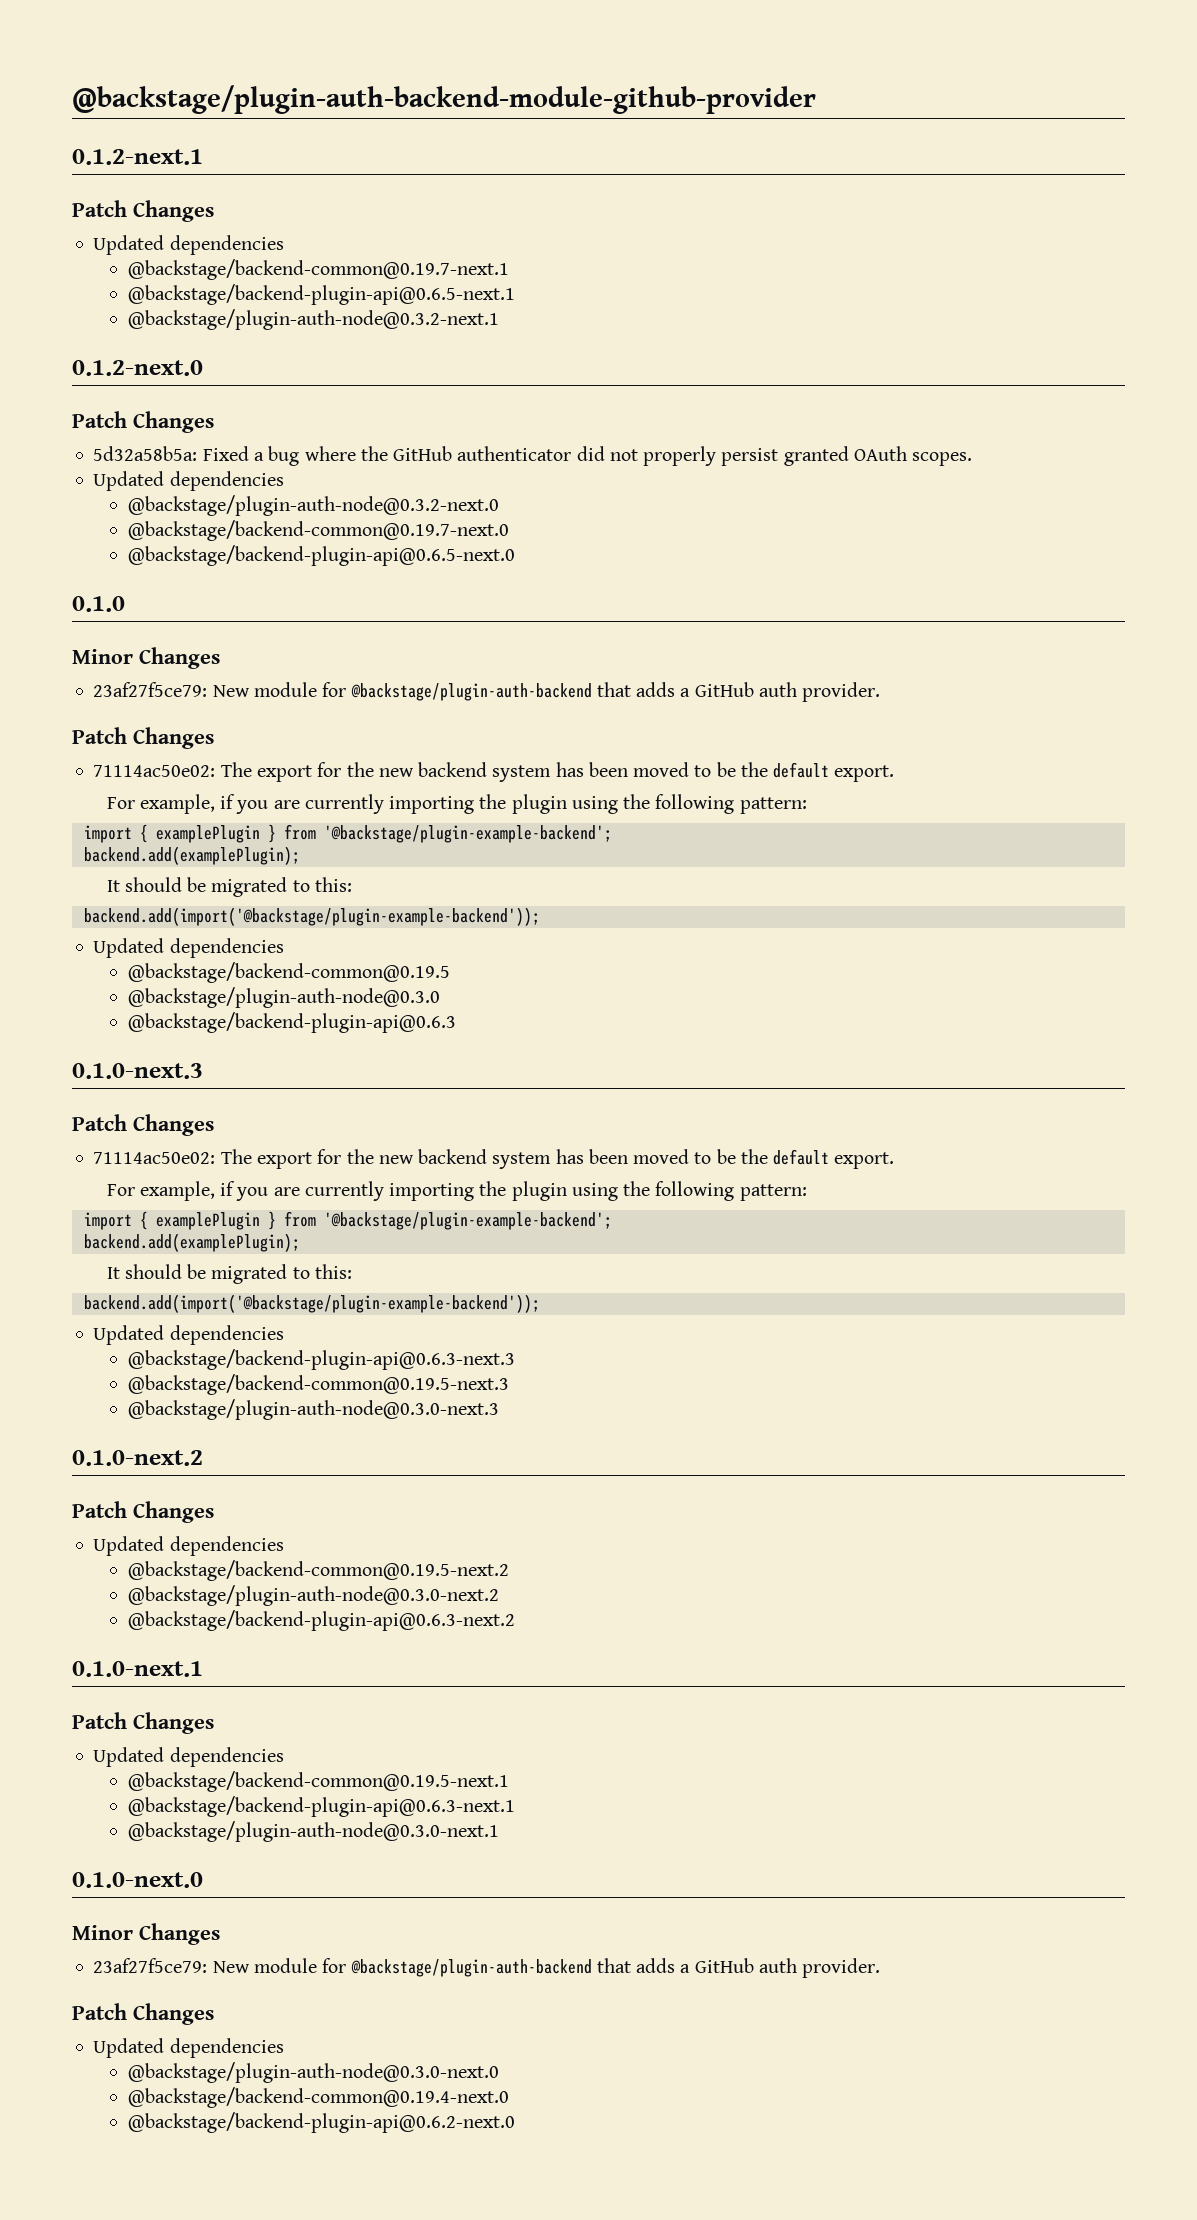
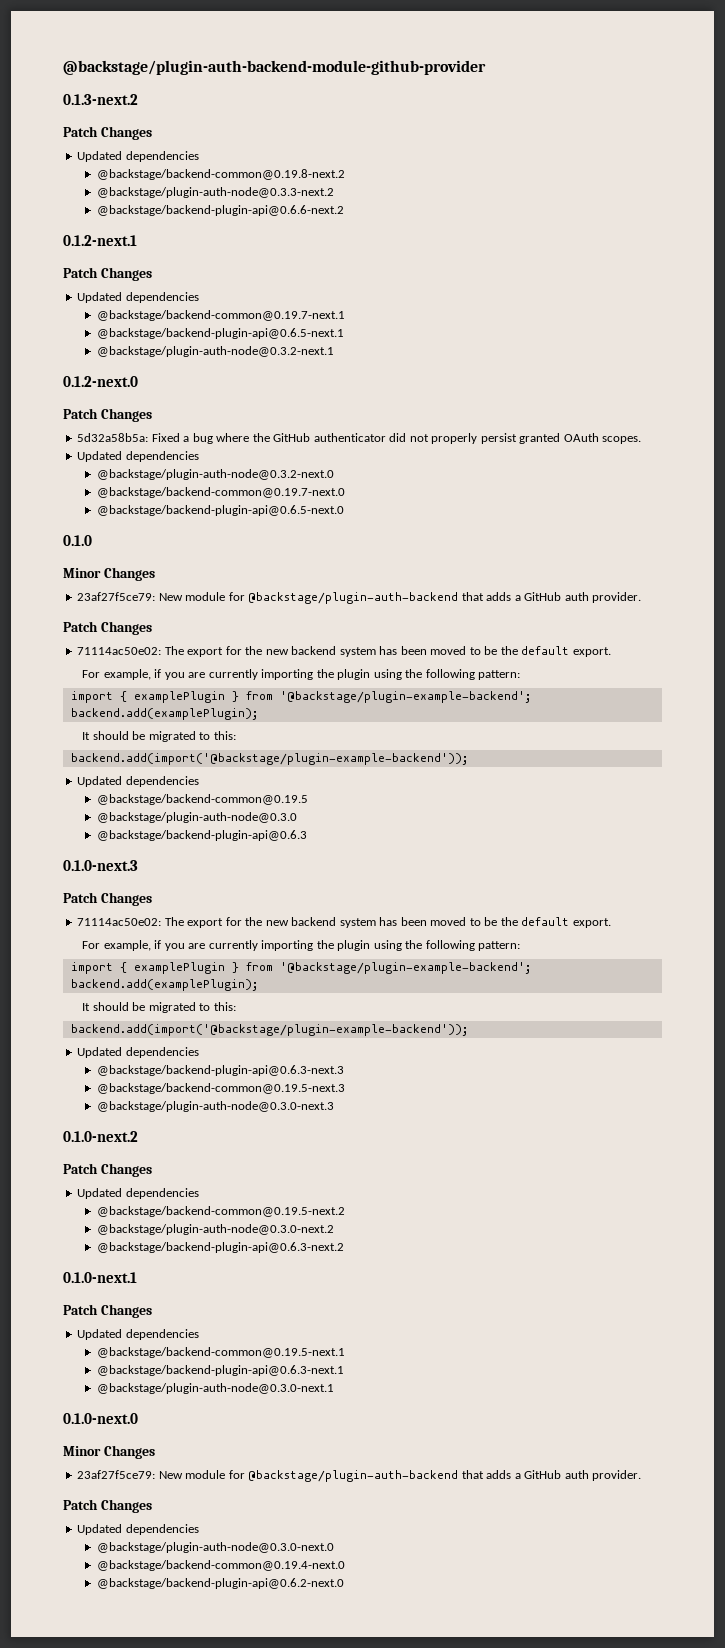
(816, 99) none -> [63,94,138,105] [63,126,152,140] [77,151,199,162] [96,169,345,180] [96,187,334,198] [96,205,344,216] // 0.1.3-next.2 // Patch Changes // Updated dependencies // @backstage/backend-common@0.19.8-next.2 // @backstage/plugin-auth-node@0.3.3-next.2 // @backstage/backend-plugin-api@0.6.6-next.2

